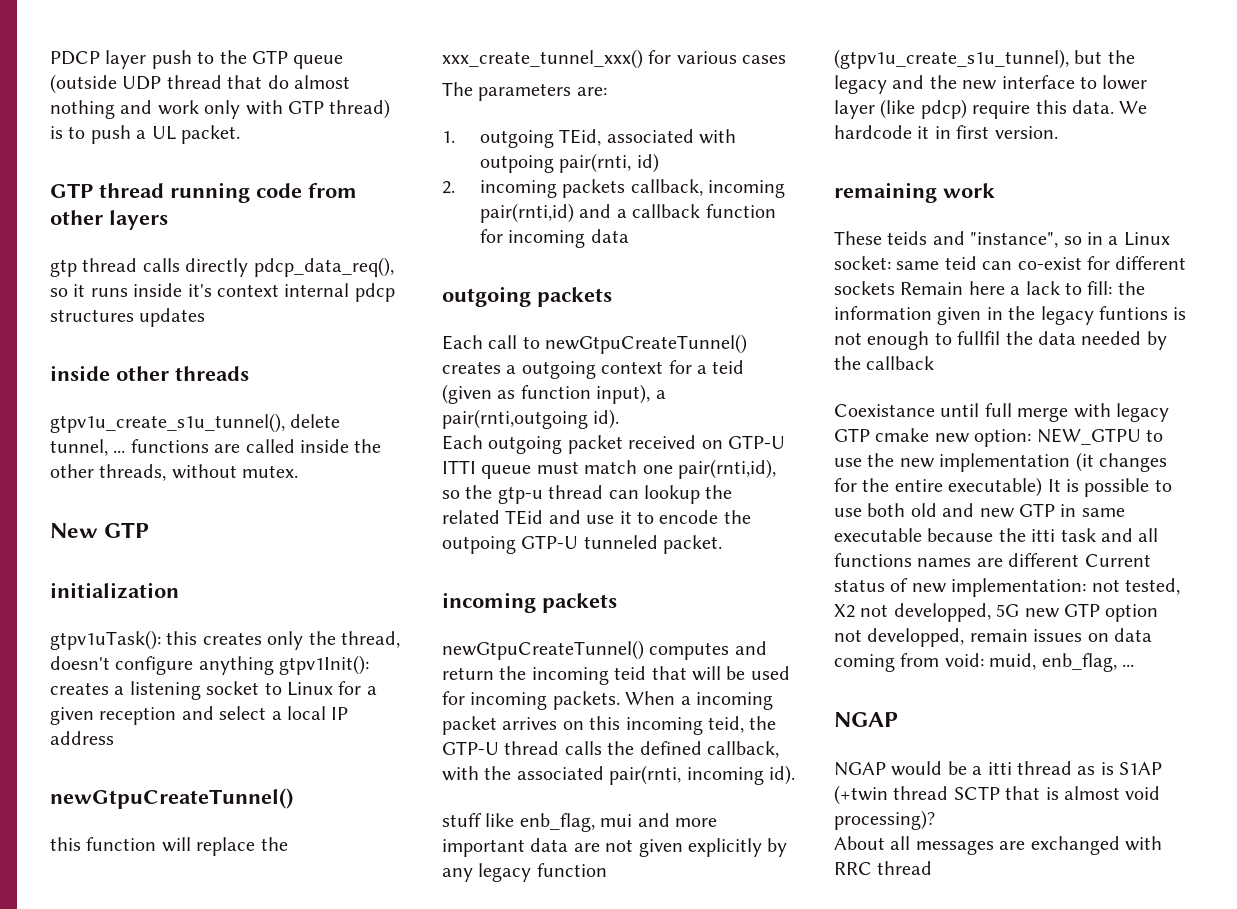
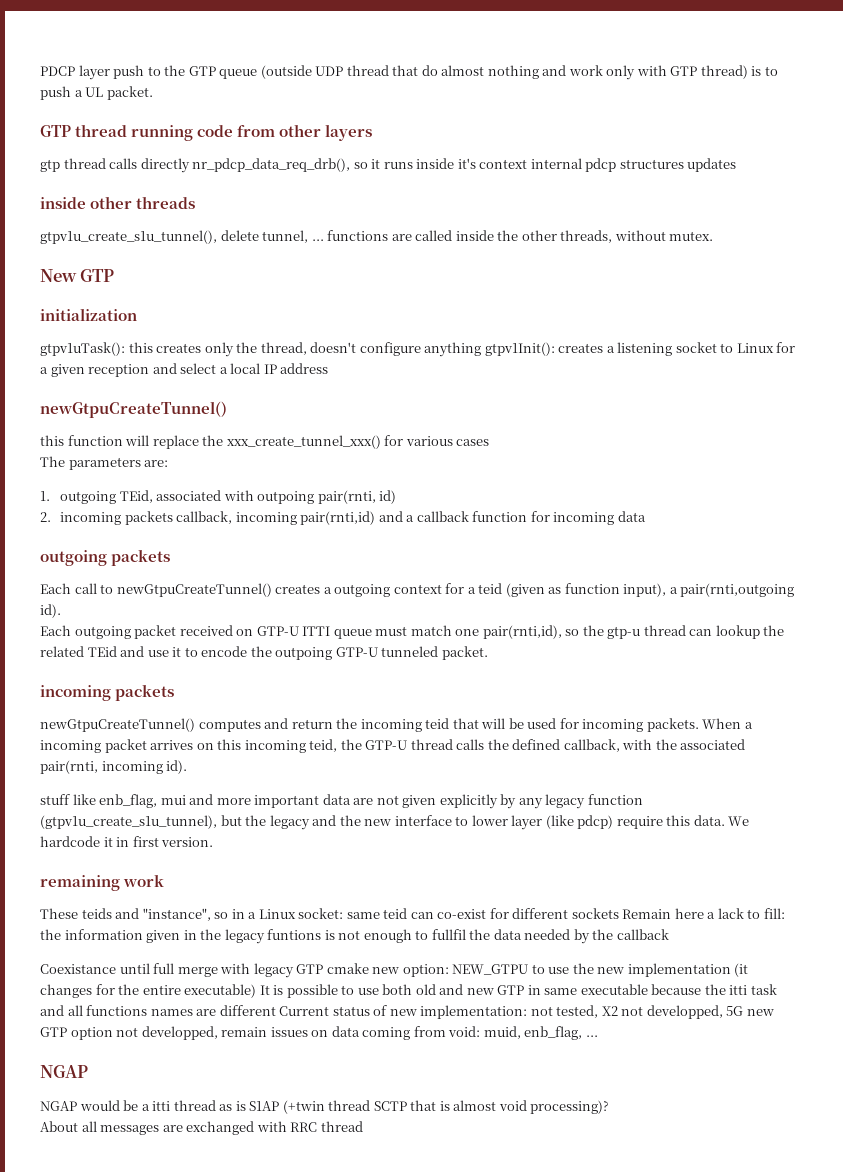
[253,257,394,277] pdcp_data_req(), -> [192,158,351,172] nr_pdcp_data_req_drb(),

